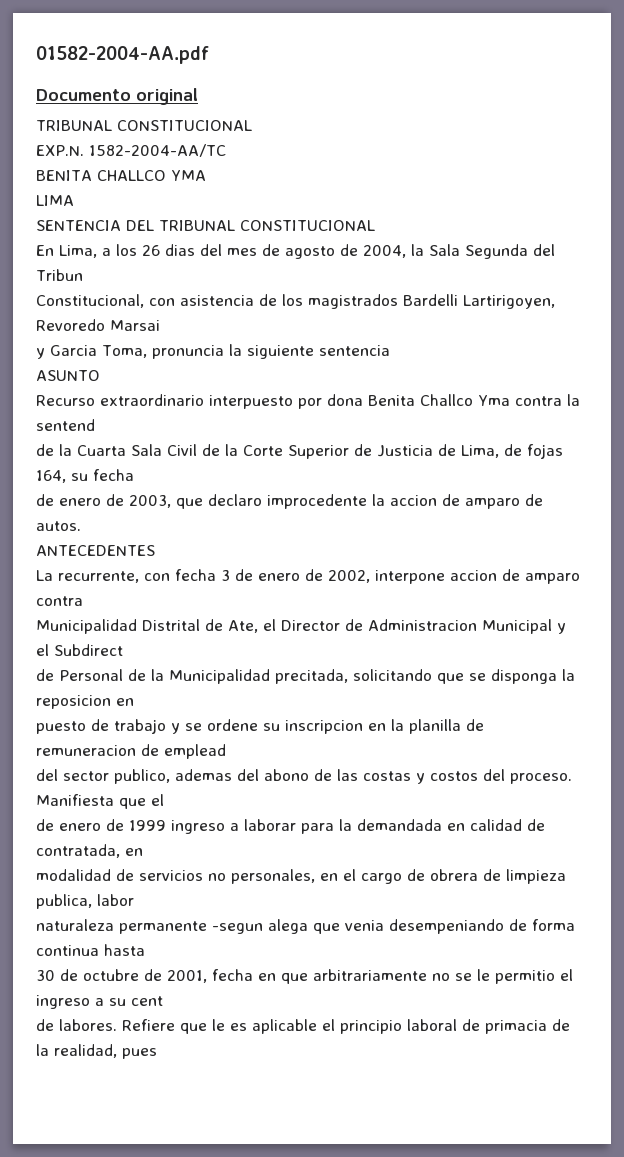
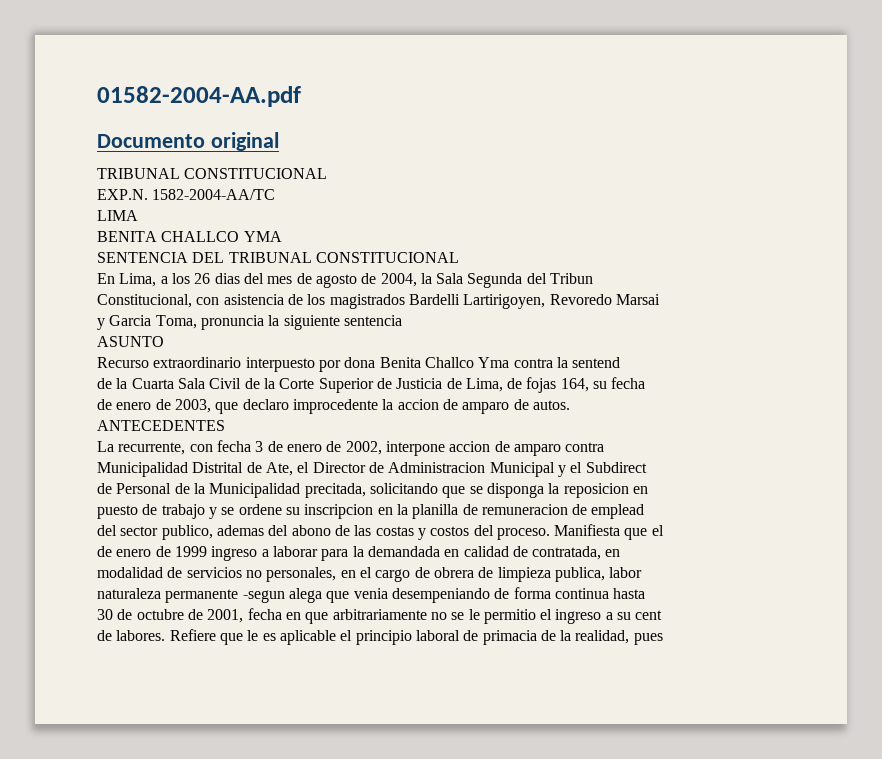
(226, 150) none -> [97,210,138,221] // LIMA
[36,195,74,206] // LIMA -> (282, 236) none

